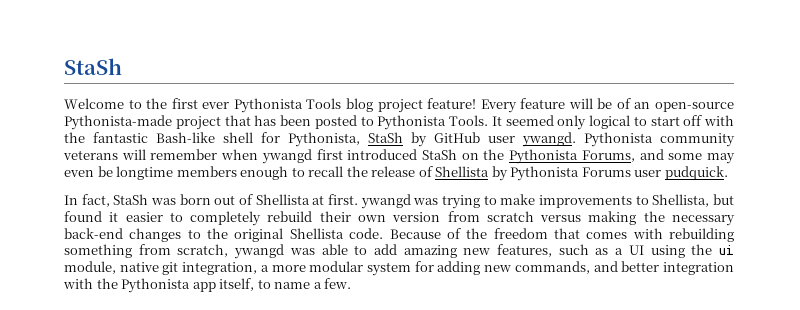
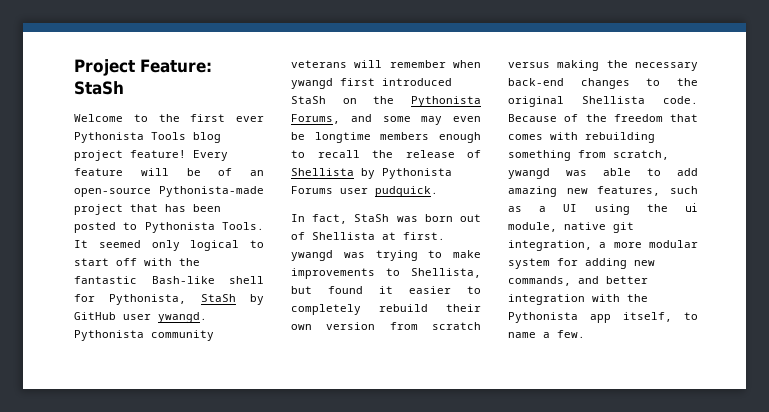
(64, 66) none -> [74,59,212,76] Project Feature:

